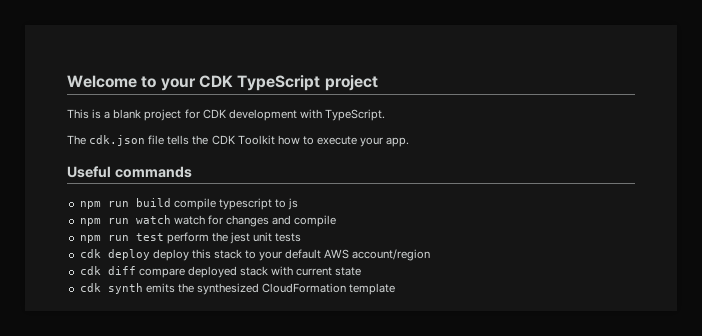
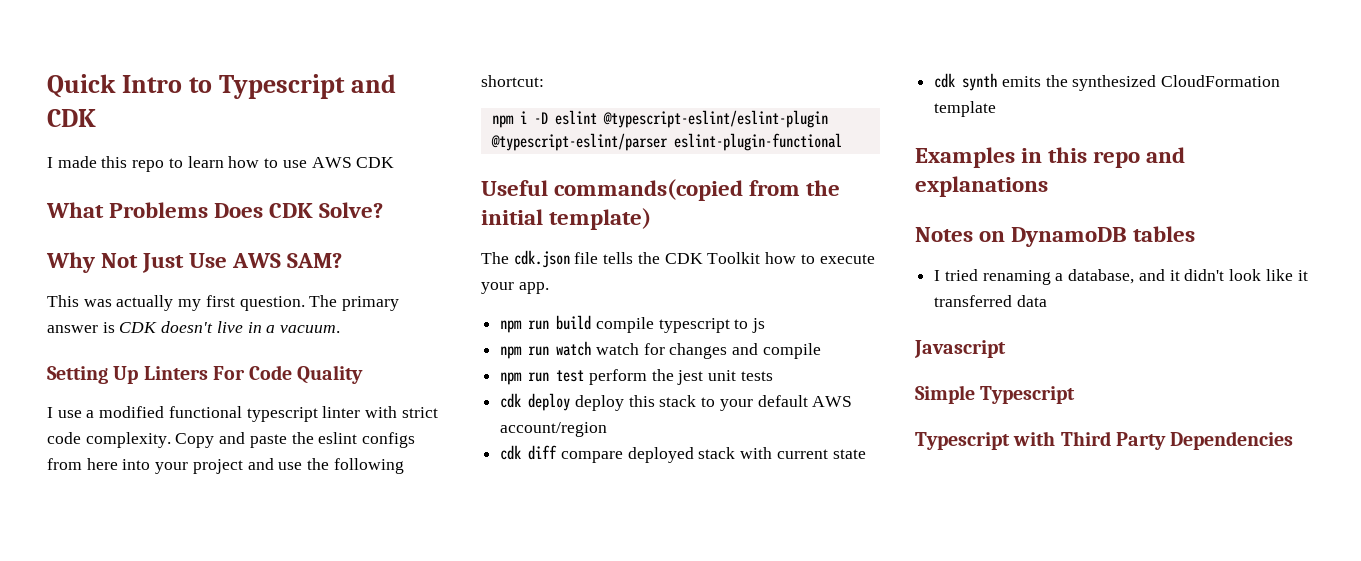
[67,75,378,91] [67,109,385,121] Welcome to your CDK TypeScript project // This is a blank project for CDK development with TypeScript. -> [47,74,397,99] [47,109,96,127] [47,156,395,172] [46,202,384,218] [46,252,343,273] [47,295,400,311] [47,321,341,333] [47,365,364,384] [47,406,438,422] [47,432,416,448] [47,458,404,474] [481,75,544,87] [491,110,828,128] [490,133,842,151] [481,179,841,201] [481,208,652,230] Quick Intro to Typescript and CDK // I made this repo to learn how to use AWS CDK // What Problems Does CDK Solve? // Why Not Just Use AWS SAM? // This was actually my first question. The primary answer is CDK doesn't live in a vacuum. // Setting Up Linters For Code Quality // I use a modified functional typescript linter with strict code complexity. Copy and paste the eslint configs from here into your project and use the following shortcut: // npm i -D eslint @typescript-eslint/eslint-plugin @typescript-eslint/parser eslint-plugin-functional // Useful commands(copied from the initial template)
[67,166,192,178] // Useful commands -> (549, 288) none
(396, 289) none -> [915,147,1186,168] [915,176,1048,197] [915,226,1196,247] [934,269,1308,285] [934,295,1047,307] [914,340,1006,358] [915,385,1076,404] [915,431,1294,450] // Examples in this repo and explanations // Notes on DynamoDB tables // I tried renaming a database, and it didn't look like it transferred data // Javascript // Simple Typescript // Typescript with Third Party Dependencies

